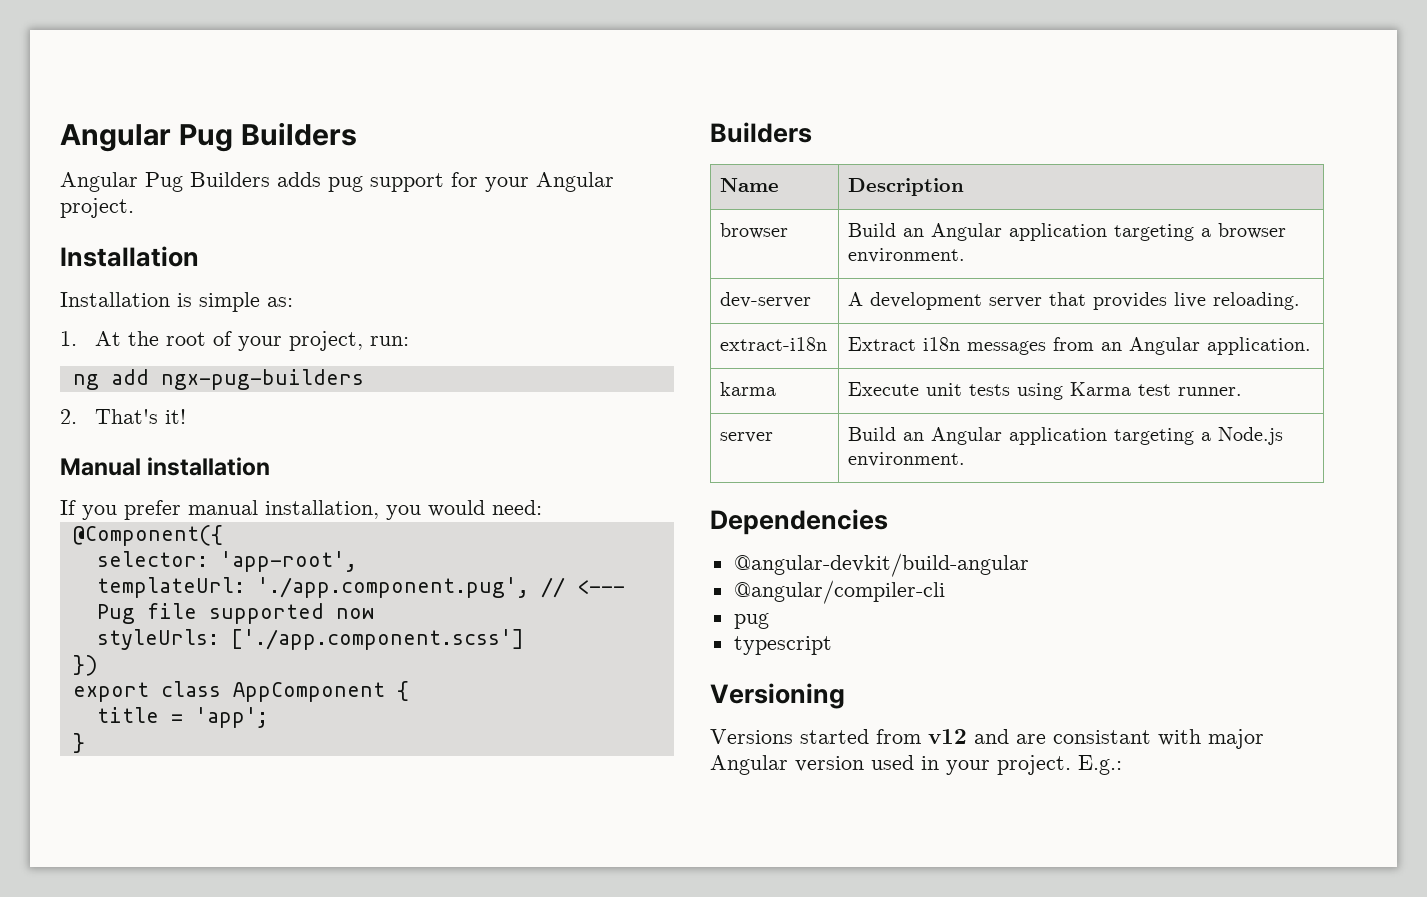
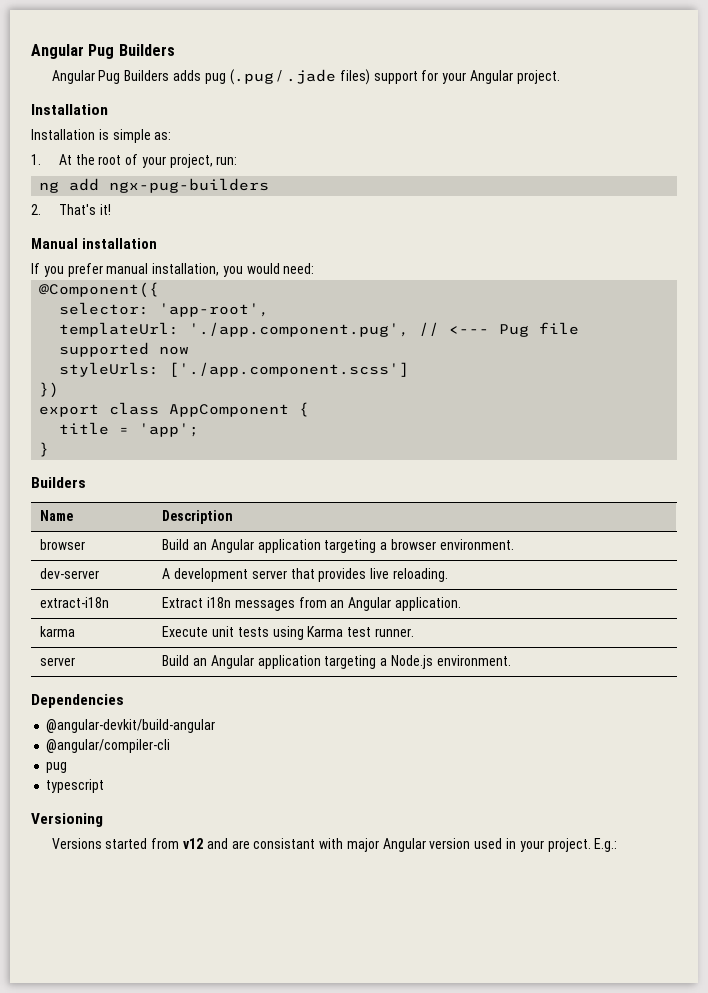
(363, 184) none -> [229,69,370,85] (.pug / .jade files)

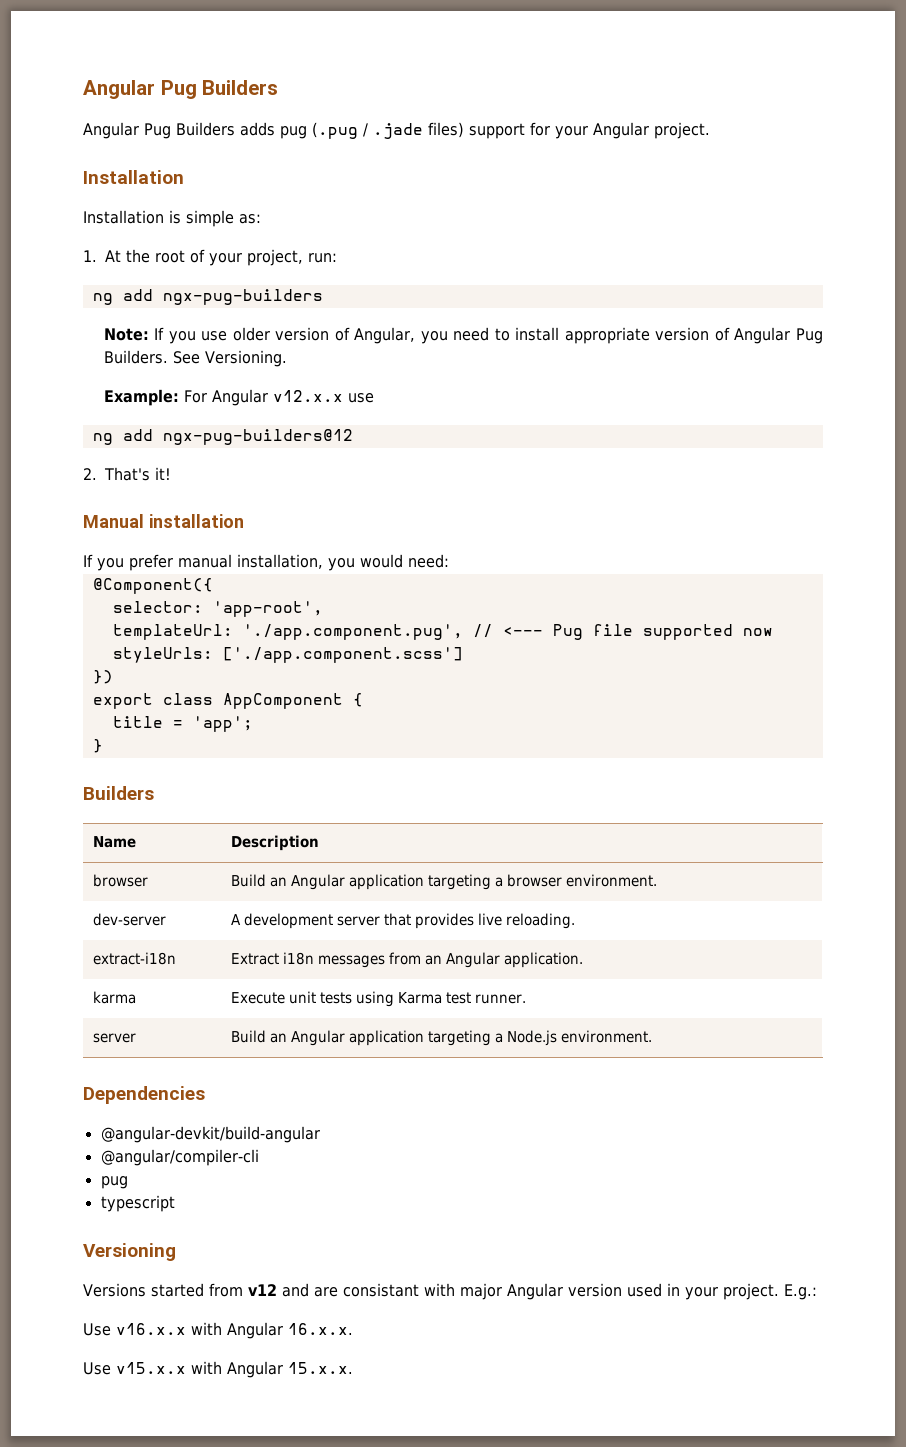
(270, 185) none -> [103,327,824,344] [103,350,287,367] [103,389,374,406] [92,429,353,445] // Note: If you use older version of Angular, you need to install appropriate version of Angular Pug Builders. See Versioning. // Example: For Angular v12.x.x use // ng add ngx-pug-builders@12
(618, 845) none -> [83,1322,353,1339] [83,1361,353,1378] // Use v16.x.x with Angular 16.x.x. // Use v15.x.x with Angular 15.x.x.

